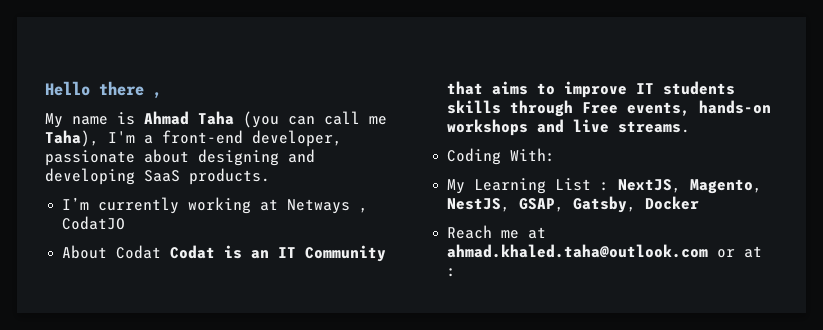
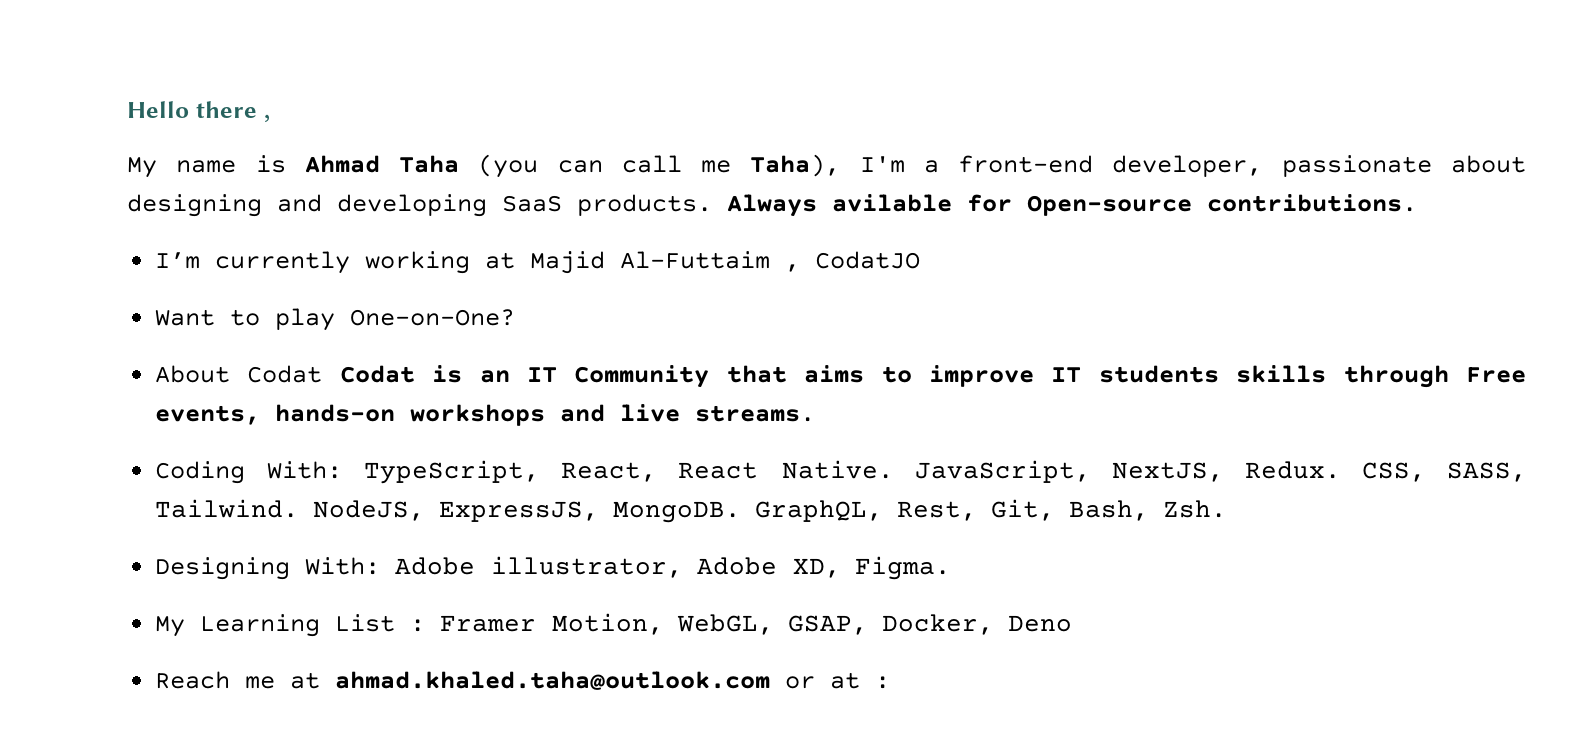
(270, 176) none -> [727,194,1417,217] Always avilable for Open-source contributions.
[287,199,351,214] Netways -> [530,251,771,274] Majid Al-Futtaim
(126, 223) none -> [155,308,516,331] // Want to play One-on-One?
[447,178,763,194] [447,196,700,213] // My Learning List : NextJS, Magento, NestJS, GSAP, Gatsby, Docker -> [364,460,1527,484] [155,499,1227,523] [155,556,951,580] [155,613,1073,637] TypeScript, React, React Native. JavaScript, NextJS, Redux. CSS, SASS, Tailwind. NodeJS, ExpressJS, MongoDB. GraphQL, Rest, Git, Bash, Zsh. // Designing With: Adobe illustrator, Adobe XD, Figma. // My Learning List : Framer Motion, WebGL, GSAP, Docker, Deno

